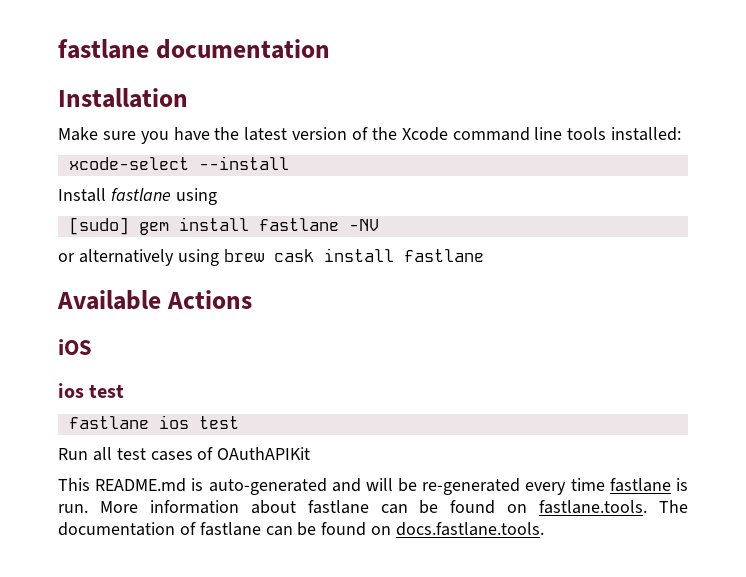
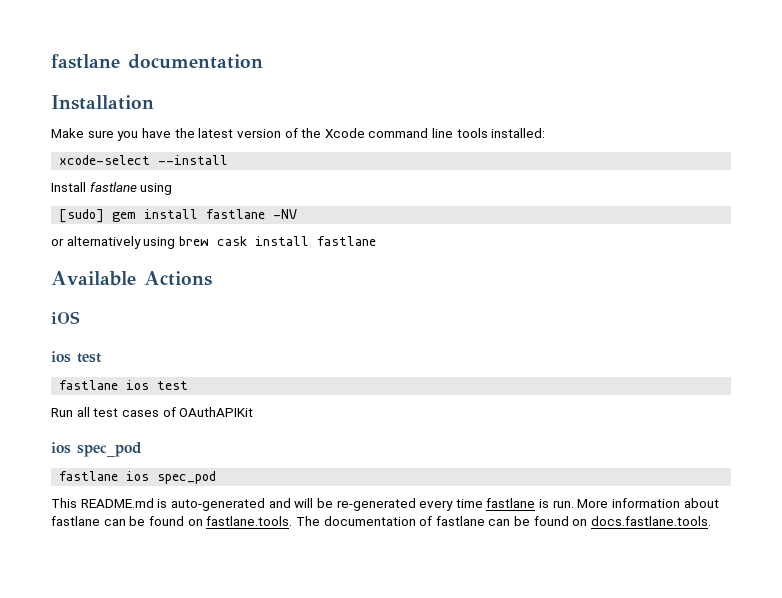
(311, 453) none -> [51,442,142,457] [59,471,217,484] // ios spec_pod // fastlane ios spec_pod

